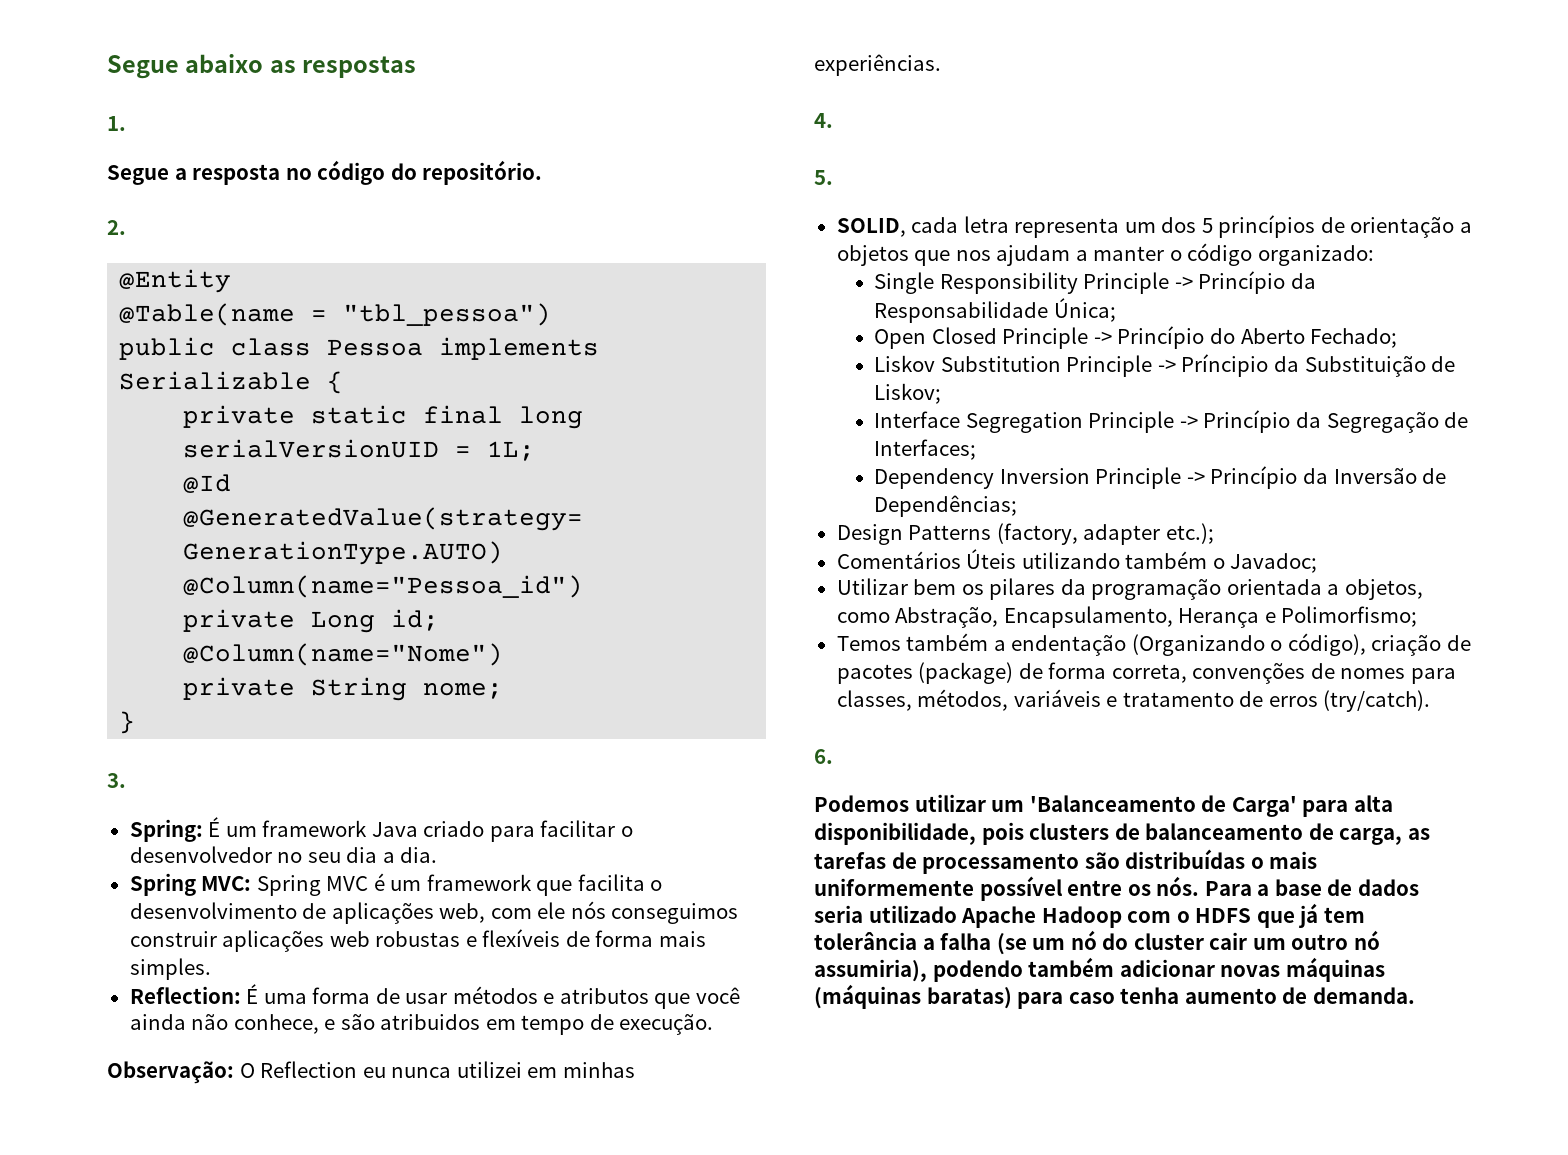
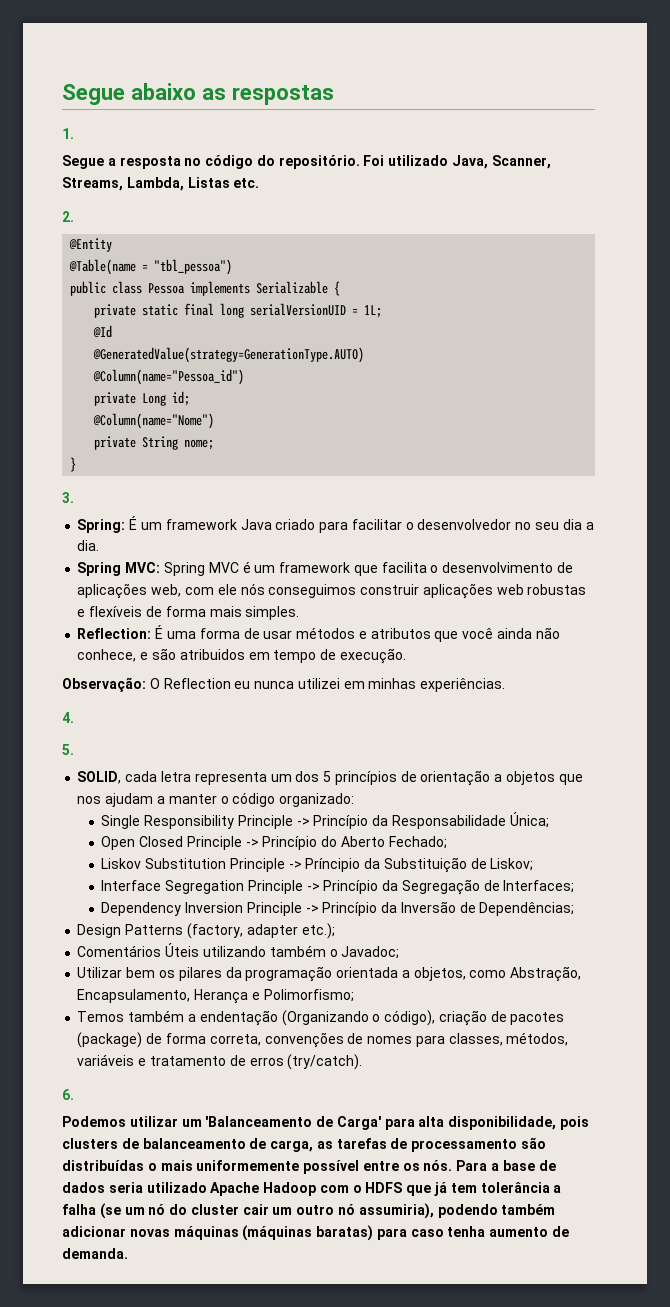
(543, 172) none -> [363,155,551,169] [62,177,260,191] Foi utilizado Java, Scanner, Streams, Lambda, Listas etc.

